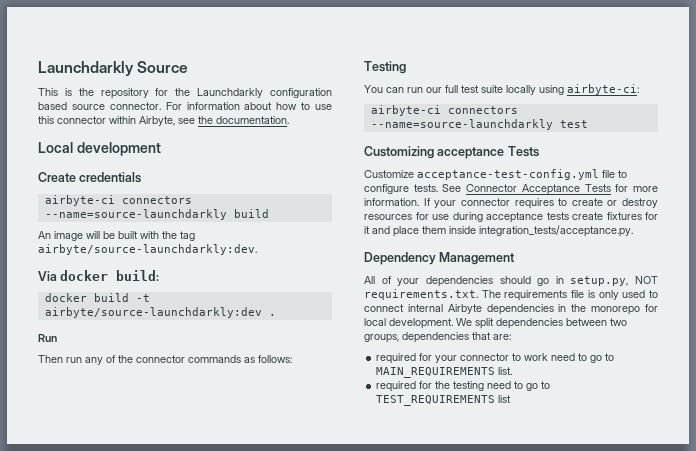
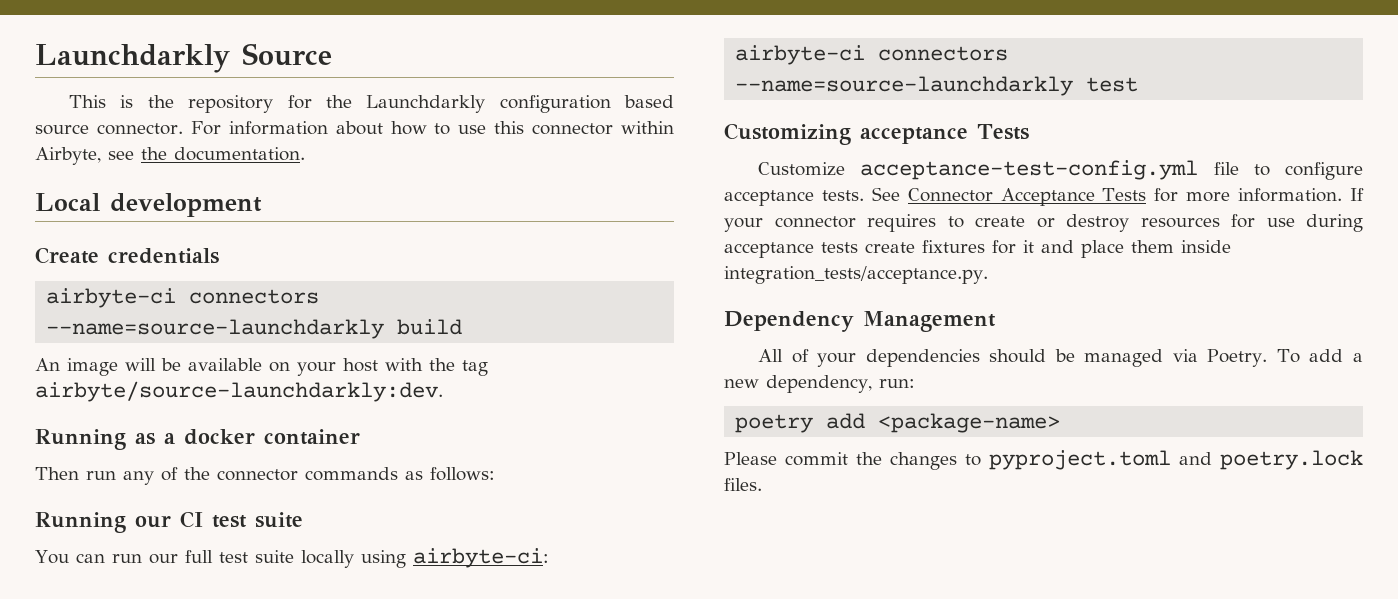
[118,231,138,239] built -> [188,358,378,376] available on your host
[38,270,160,281] [44,293,150,302] [44,307,276,318] [38,334,57,342] Via docker build: // docker build -t airbyte/source-launchdarkly:dev . // Run -> [35,429,360,450] Running as a docker container
[364,61,406,74] Testing -> [35,511,303,533] Running our CI test suite
(409, 189) none -> [724,190,814,206] acceptance
[537,276,658,286] [364,289,658,301] [364,304,658,315] [364,318,627,329] [364,332,511,343] [376,353,615,364] [376,367,513,378] [376,381,551,392] [376,395,512,406] go in setup.py, NOT requirements.txt. The requirements file is only used to connect internal Airbyte dependencies in the monorepo for local development. We split dependencies between two groups, dependencies that are: // required for your connector to work need to go to MAIN_REQUIREMENTS list. // required for the testing need to go to TEST_REQUIREMENTS list -> [1054,349,1364,367] [724,375,915,393] [735,413,1061,433] [724,450,1363,470] [724,478,762,491] be managed via Poetry. To add a new dependency, run: // poetry add <package-name> // Please commit the changes to pyproject.toml and poetry.lock files.

